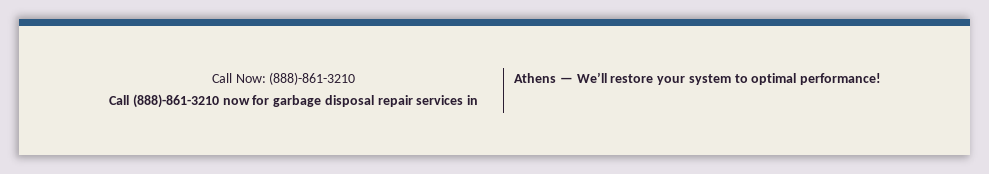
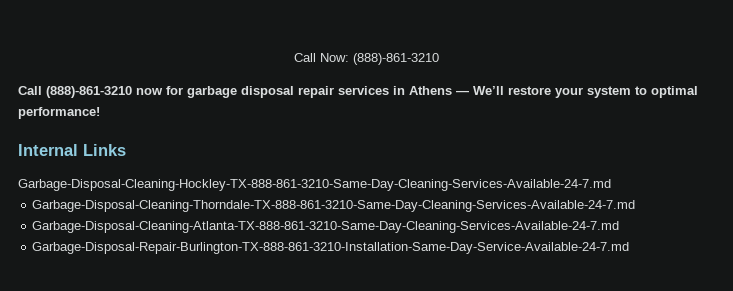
(882, 79) none -> [18,144,126,156] [18,179,611,191] [32,200,636,212] [32,221,620,233] [32,242,630,254] // Internal Links // Garbage-Disposal-Cleaning-Hockley-TX-888-861-3210-Same-Day-Cleaning-Services-Available-24-7.md // Garbage-Disposal-Cleaning-Thorndale-TX-888-861-3210-Same-Day-Cleaning-Services-Available-24-7.md // Garbage-Disposal-Cleaning-Atlanta-TX-888-861-3210-Same-Day-Cleaning-Services-Available-24-7.md // Garbage-Disposal-Repair-Burlington-TX-888-861-3210-Installation-Same-Day-Service-Available-24-7.md

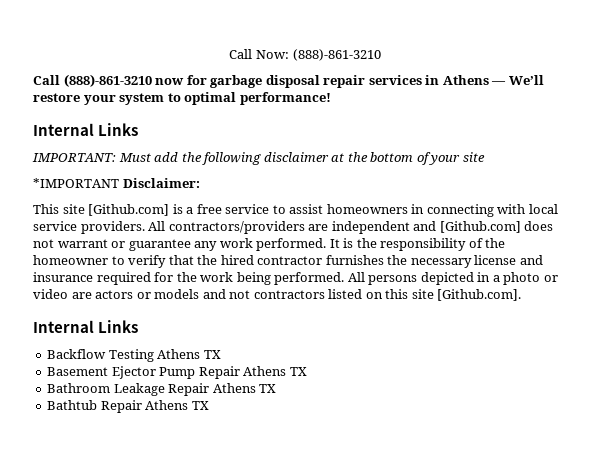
[18,179,611,191] [32,200,636,212] [32,221,620,233] [32,242,630,254] Garbage-Disposal-Cleaning-Hockley-TX-888-861-3210-Same-Day-Cleaning-Services-Available-24-7.md // Garbage-Disposal-Cleaning-Thorndale-TX-888-861-3210-Same-Day-Cleaning-Services-Available-24-7.md // Garbage-Disposal-Cleaning-Atlanta-TX-888-861-3210-Same-Day-Cleaning-Services-Available-24-7.md // Garbage-Disposal-Repair-Burlington-TX-888-861-3210-Installation-Same-Day-Service-Available-24-7.md -> [32,152,485,165] [33,178,200,188] [33,204,558,217] [33,221,554,234] [33,238,506,251] [33,255,543,268] [33,272,558,285] [33,289,522,301] [33,320,139,333] [47,349,221,362] [47,366,307,379] [47,383,277,396] [47,400,209,413] IMPORTANT: Must add the following disclaimer at the bottom of your site // *IMPORTANT Disclaimer: // This site [Github.com] is a free service to assist homeowners in connecting with local service providers. All contractors/providers are independent and [Github.com] does not warrant or guarantee any work performed. It is the responsibility of the homeowner to verify that the hired contractor furnishes the necessary license and insurance required for the work being performed. All persons depicted in a photo or video are actors or models and not contractors listed on this site [Github.com]. // Internal Links // Backflow Testing Athens TX // Basement Ejector Pump Repair Athens TX // Bathroom Leakage Repair Athens TX // Bathtub Repair Athens TX

